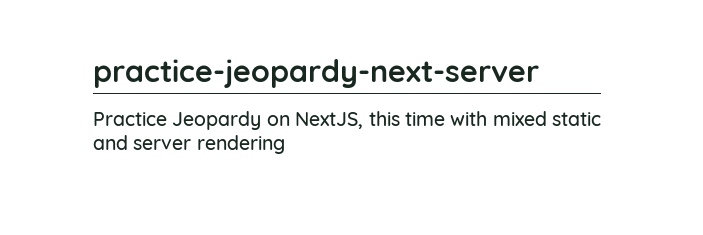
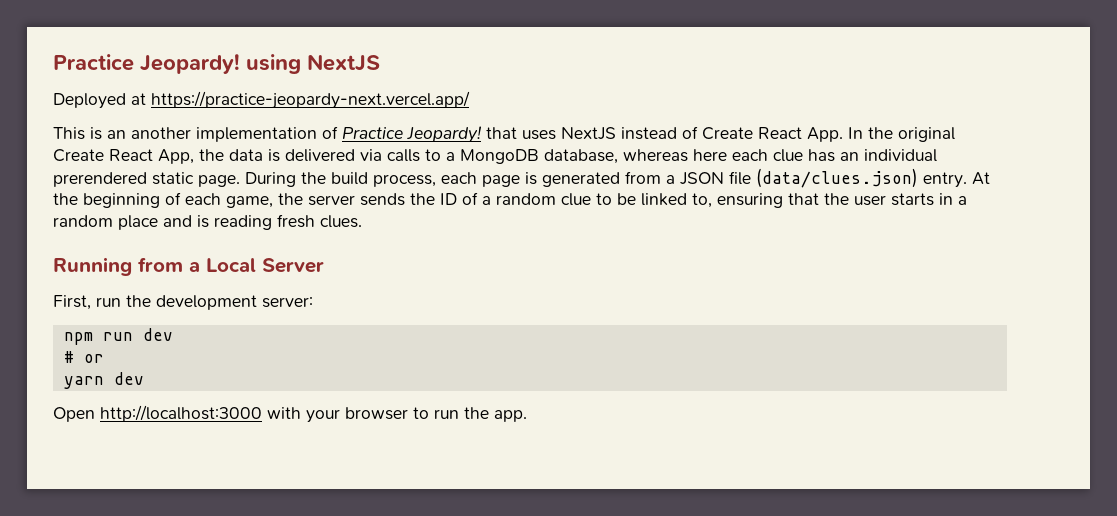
[93,59,539,88] [93,111,601,130] [93,135,285,154] practice-jeopardy-next-server // Practice Jeopardy on NextJS, this time with mixed static and server rendering -> [53,54,380,74] [53,91,470,109] [53,126,955,143] [53,149,937,164] [53,168,990,188] [53,192,967,208] [53,214,362,230] [53,257,324,276] [53,295,313,310] [63,328,173,345] [63,351,104,363] [63,372,144,389] [53,405,527,423] Practice Jeopardy! using NextJS // Deployed at https://practice-jeopardy-next.vercel.app/ // This is an another implementation of Practice Jeopardy! that uses NextJS instead of Create React App. In the original Create React App, the data is delivered via calls to a MongoDB database, whereas here each clue has an individual prerendered static page. During the build process, each page is generated from a JSON file (data/clues.json) entry. At the beginning of each game, the server sends the ID of a random clue to be linked to, ensuring that the user starts in a random place and is reading fresh clues. // Running from a Local Server // First, run the development server: // npm run dev // # or // yarn dev // Open http://localhost:3000 with your browser to run the app.

